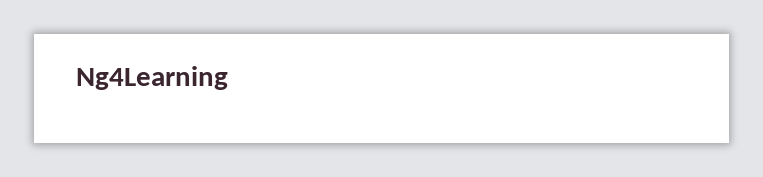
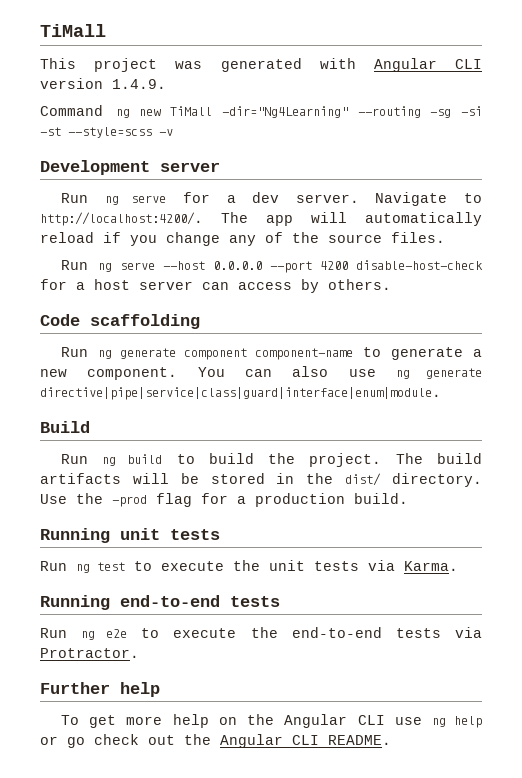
[76,66,228,90] Ng4Learning -> [40,24,106,37] [40,58,483,72] [40,78,166,89] [40,105,482,118] [40,127,173,138] [40,160,220,175] [61,192,482,206] [40,212,482,226] [40,232,445,246] [61,260,483,273] [40,279,391,293] [40,314,200,329] [61,347,483,360] [40,366,482,380] [40,387,441,400] [40,421,90,433] [61,453,482,467] [40,473,482,487] [40,493,408,507] [40,528,220,543] [40,560,458,573] [40,595,280,610] [40,627,482,640] [40,648,139,658] [40,682,160,697] [61,714,483,728] [40,734,391,748] TiMall // This project was generated with Angular CLI version 1.4.9. // Command ng new TiMall -dir="Ng4Learning" --routing -sg -si -st --style=scss -v // Development server // Run ng serve for a dev server. Navigate to http://localhost:4200/. The app will automatically reload if you change any of the source files. // Run ng serve --host 0.0.0.0 --port 4200 disable-host-check for a host server can access by others. // Code scaffolding // Run ng generate component component-name to generate a new component. You can also use ng generate directive|pipe|service|class|guard|interface|enum|module. // Build // Run ng build to build the project. The build artifacts will be stored in the dist/ directory. Use the -prod flag for a production build. // Running unit tests // Run ng test to execute the unit tests via Karma. // Running end-to-end tests // Run ng e2e to execute the end-to-end tests via Protractor. // Further help // To get more help on the Angular CLI use ng help or go check out the Angular CLI README.

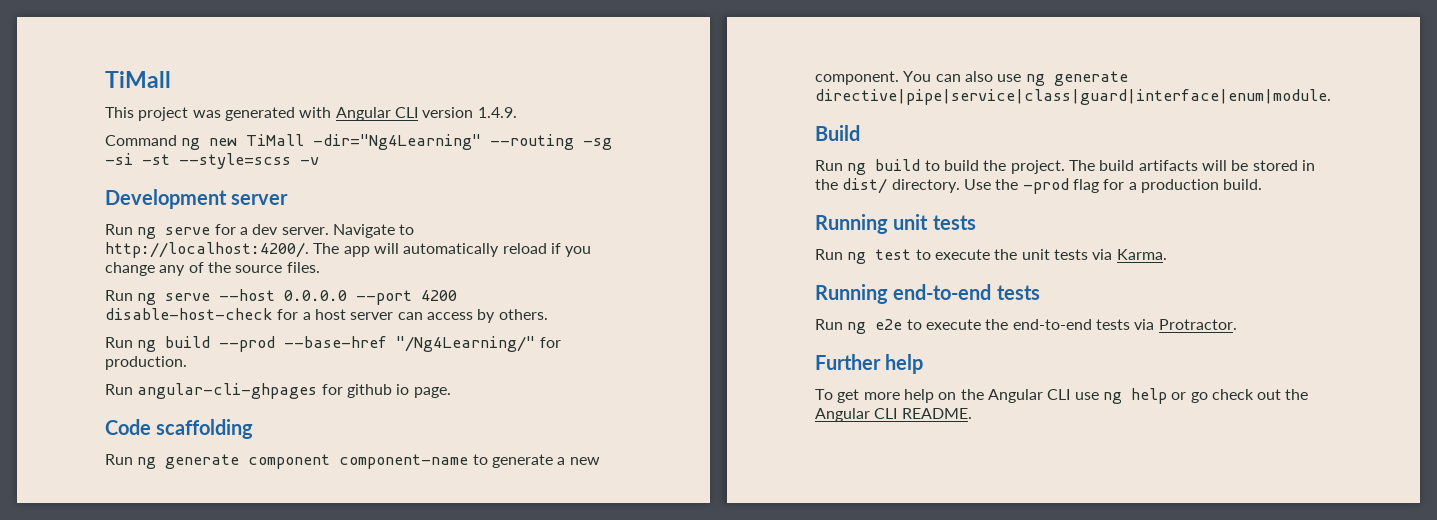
(391, 284) none -> [105,336,561,352] [105,356,187,370] [105,383,451,399] // Run ng build --prod --base-href "/Ng4Learning/" for production. // Run angular-cli-ghpages for github io page.

